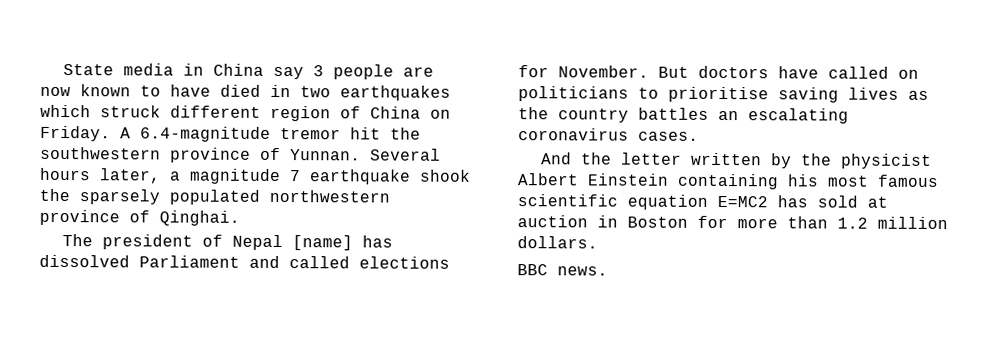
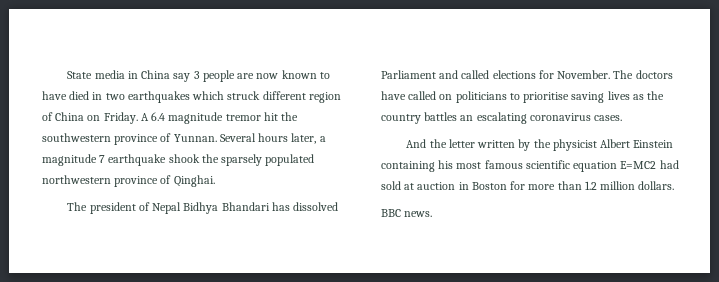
[140,126,271,142] 6.4-magnitude -> [151,112,224,124] 6.4 magnitude
[291,235,353,251] [name] -> [183,202,270,214] Bidhya Bhandari
[658,66,689,78] But -> [613,70,634,79] The
[777,195,808,208] has -> [659,160,679,169] had

